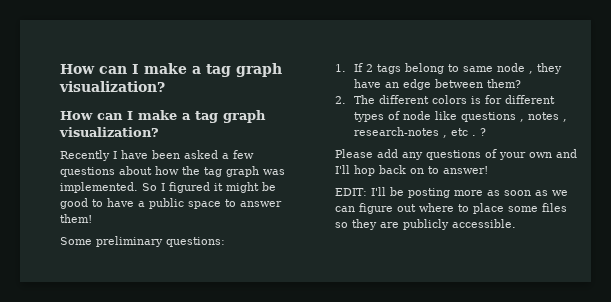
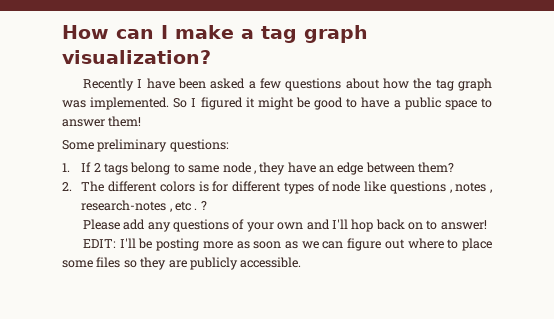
[60,63,282,77] [59,81,165,92] [60,110,266,123] [59,127,159,137] How can I make a tag graph visualization? // How can I make a tag graph visualization? -> [62,25,368,43] [62,50,211,64] How can I make a tag graph visualization?

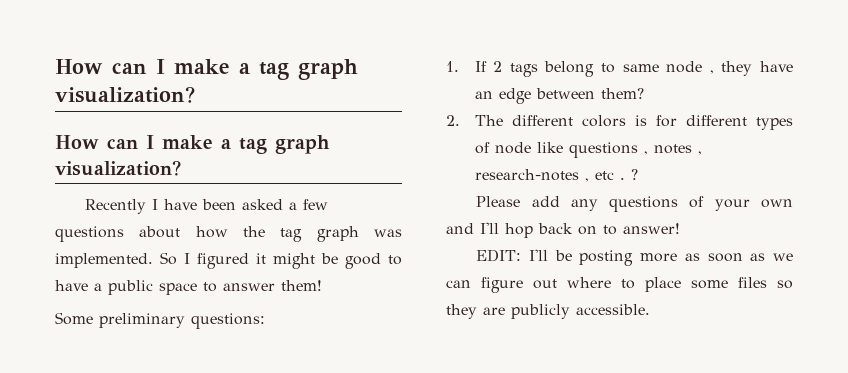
[62,25,368,43] [62,50,211,64] How can I make a tag graph visualization? -> [55,59,358,80] [55,86,195,103] [55,135,330,154] [55,160,181,176] How can I make a tag graph visualization? // How can I make a tag graph visualization?

